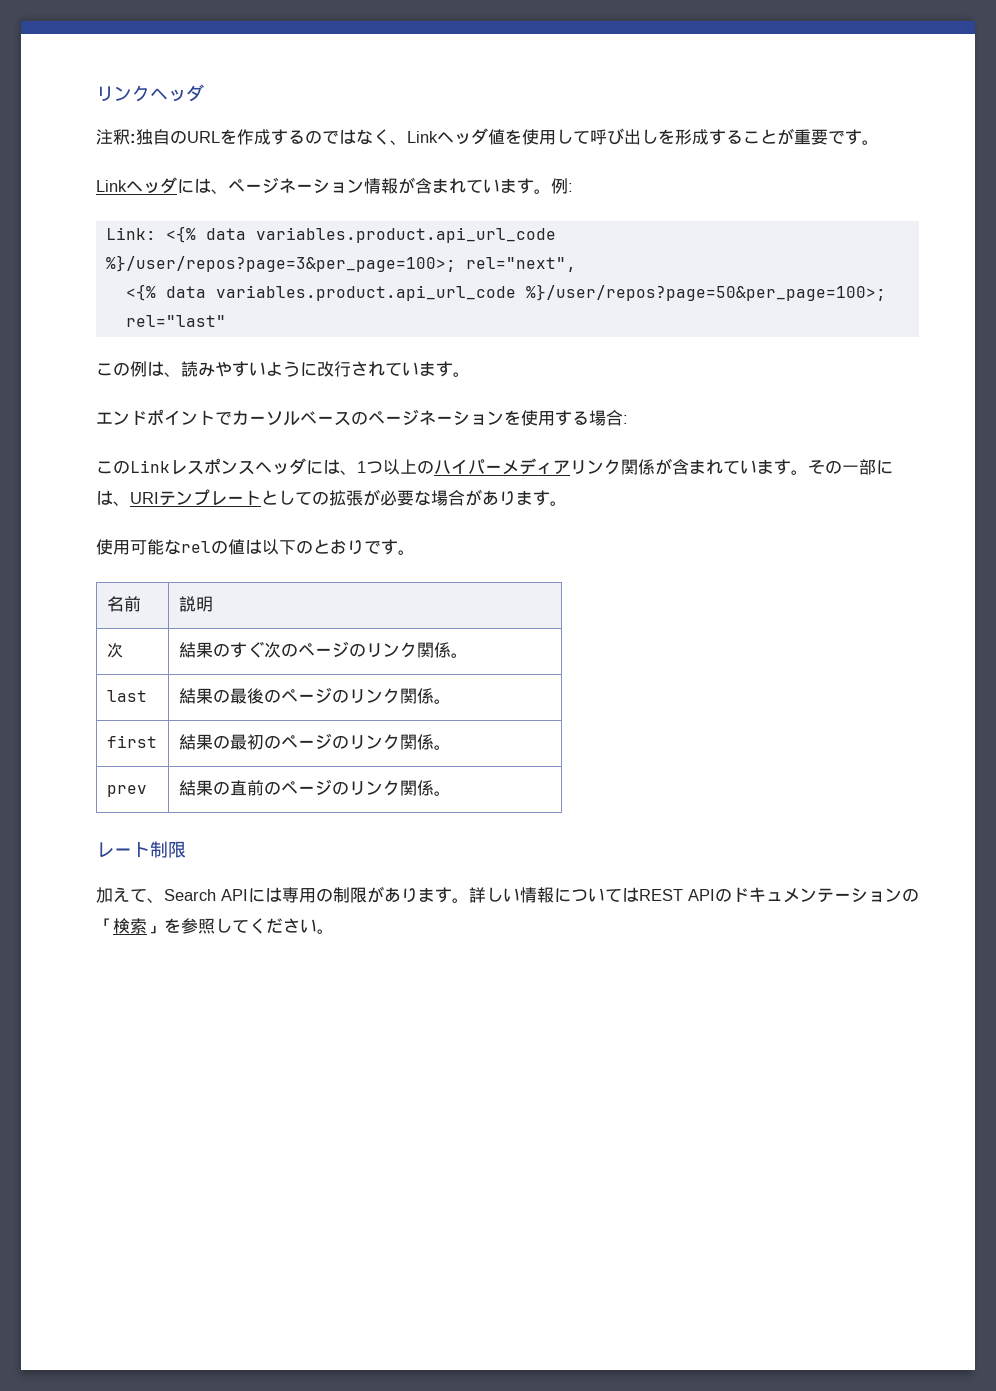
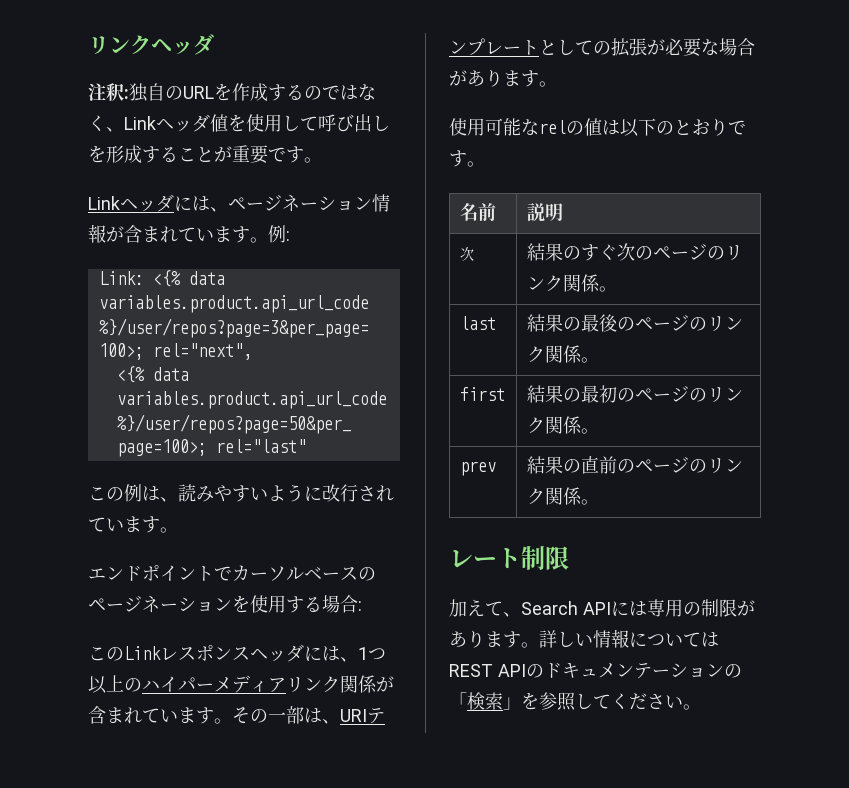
[876,460,893,475] に -> (304, 715) none

